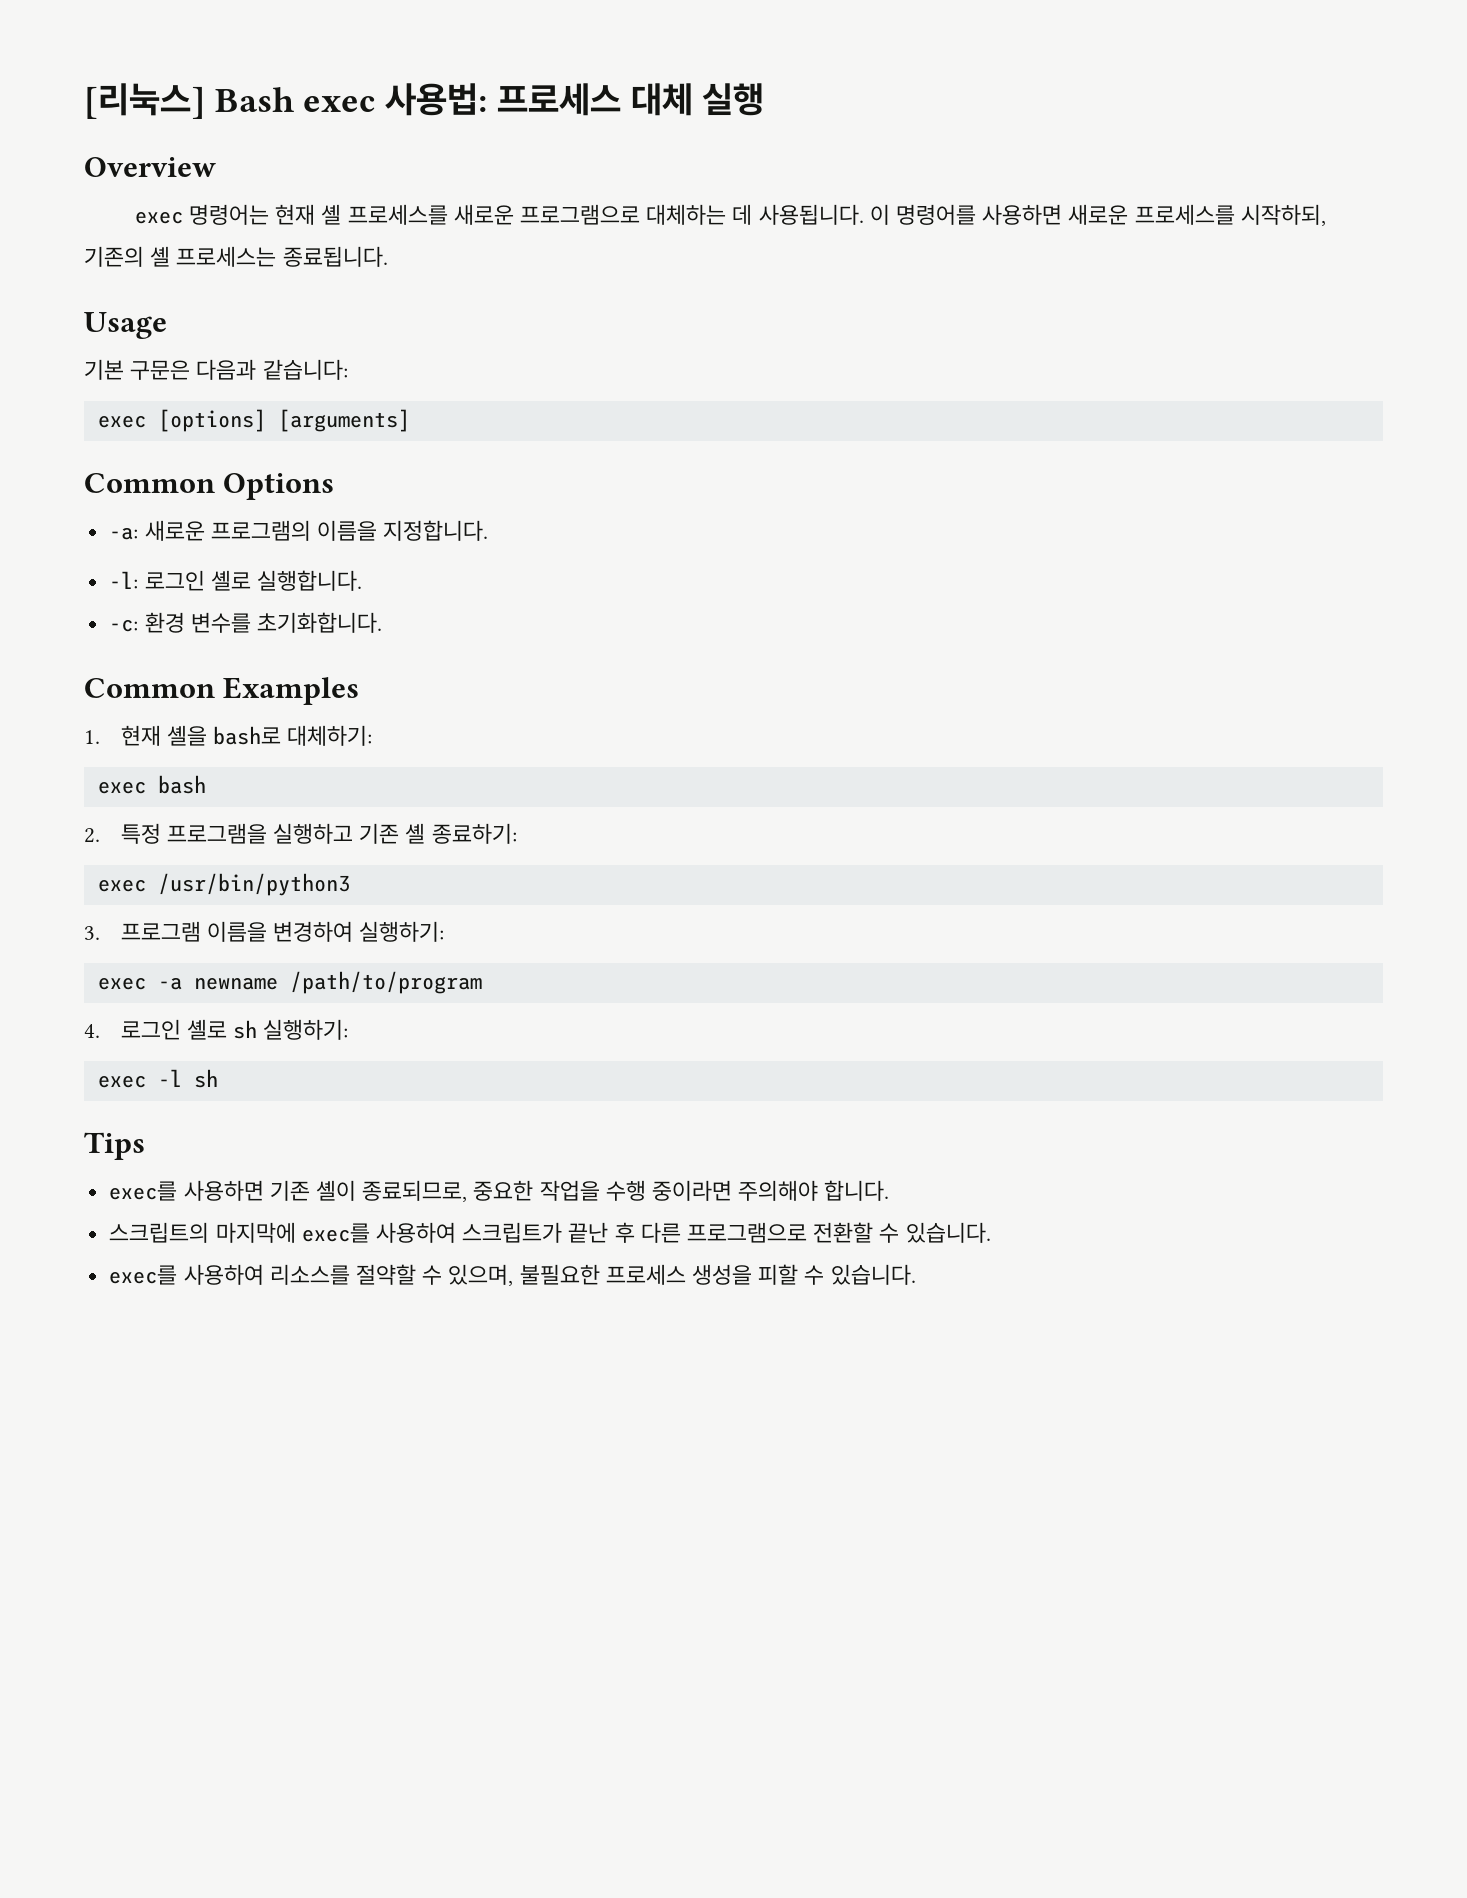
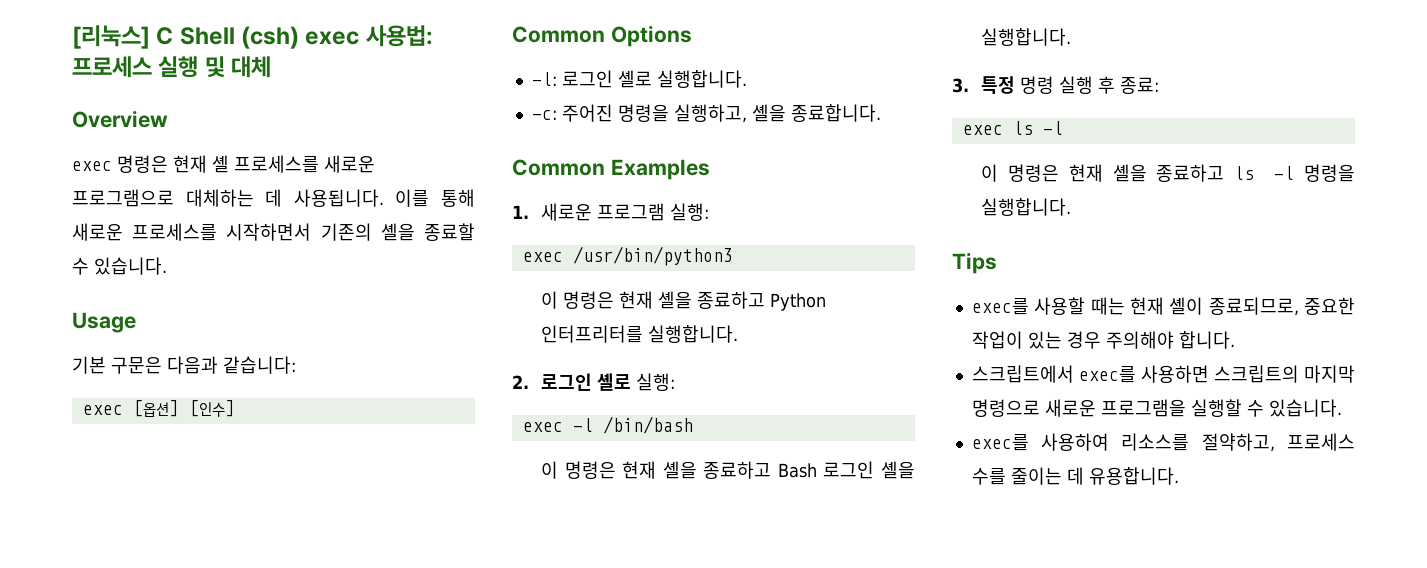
[214,87,294,112] Bash -> [156,26,300,49] C Shell (csh)
(621, 99) none -> [158,56,225,78] 실행 및
[702,83,765,116] 실행 -> (272, 67) none
[188,204,269,225] 명령어는 -> [117,155,168,173] 명령은
[869,204,1326,226] [84,246,388,267] 이 명령어를 사용하면 새로운 프로세스를 시작하되, 기존의 셸 프로세스는 종료됩니다. -> [395,189,475,207] [72,223,475,241] [72,257,167,275] 이를 통해 새로운 프로세스를 시작하면서 기존의 셸을 종료할 수 있습니다.
[157,409,410,432] [options] [arguments] -> [132,400,235,417] [옵션] [인수]
[109,520,489,541] // -a: 새로운 프로그램의 이름을 지정합니다. -> (692, 36) none
[144,612,382,633] [84,677,360,705] [84,725,373,746] [97,775,206,794] [84,823,517,844] [97,873,350,896] [84,921,445,942] [97,971,482,994] [84,1019,349,1040] [97,1069,218,1088] [84,1132,145,1160] [109,1180,890,1202] [109,1222,874,1243] 환경 변수를 초기화합니다. // Common Examples // 1. 현재 셸을 bash로 대체하기: // exec bash // 2. 특정 프로그램을 실행하고 기존 셸 종료하기: // exec /usr/bin/python3 // 3. 프로그램 이름을 변경하여 실행하기: // exec -a newname /path/to/program // 4. 로그인 셸로 sh 실행하기: // exec -l sh // Tips // exec를 사용하면 기존 셸이 종료되므로, 중요한 작업을 수행 중이라면 주의해야 합니다. // 스크립트의 마지막에 exec를 사용하여 스크립트가 끝난 후 다른 프로그램으로 전환할 -> [561,104,881,123] [512,159,710,180] [512,203,709,221] [522,246,733,266] [540,291,826,311] [540,325,738,343] [512,373,675,391] [522,416,693,434] [540,461,915,479] [980,28,1071,46] [952,76,1159,94] [962,121,1063,135] [980,164,1355,182] [980,198,1071,216] [952,252,997,274] [971,297,1355,316] [971,331,1235,349] [971,365,1355,383] [971,399,1242,417] 주어진 명령을 실행하고, 셸을 종료합니다. // Common Examples // 1. 새로운 프로그램 실행: // exec /usr/bin/python3 // 이 명령은 현재 셸을 종료하고 Python 인터프리터를 실행합니다. // 2. 로그인 셸로 실행: // exec -l /bin/bash // 이 명령은 현재 셸을 종료하고 Bash 로그인 셸을 실행합니다. // 3. 특정 명령 실행 후 종료: // exec ls -l // 이 명령은 현재 셸을 종료하고 ls -l 명령을 실행합니다. // Tips // exec를 사용할 때는 현재 셸이 종료되므로, 중요한 작업이 있는 경우 주의해야 합니다. // 스크립트에서 exec를 사용하면 스크립트의 마지막 명령으로 새로운 프로그램을 실행할
[355,1264,916,1286] 절약할 수 있으며, 불필요한 프로세스 생성을 피할 수 있습니다. -> [1201,433,1355,452] [971,467,1179,485] 절약하고, 프로세스 수를 줄이는 데 유용합니다.

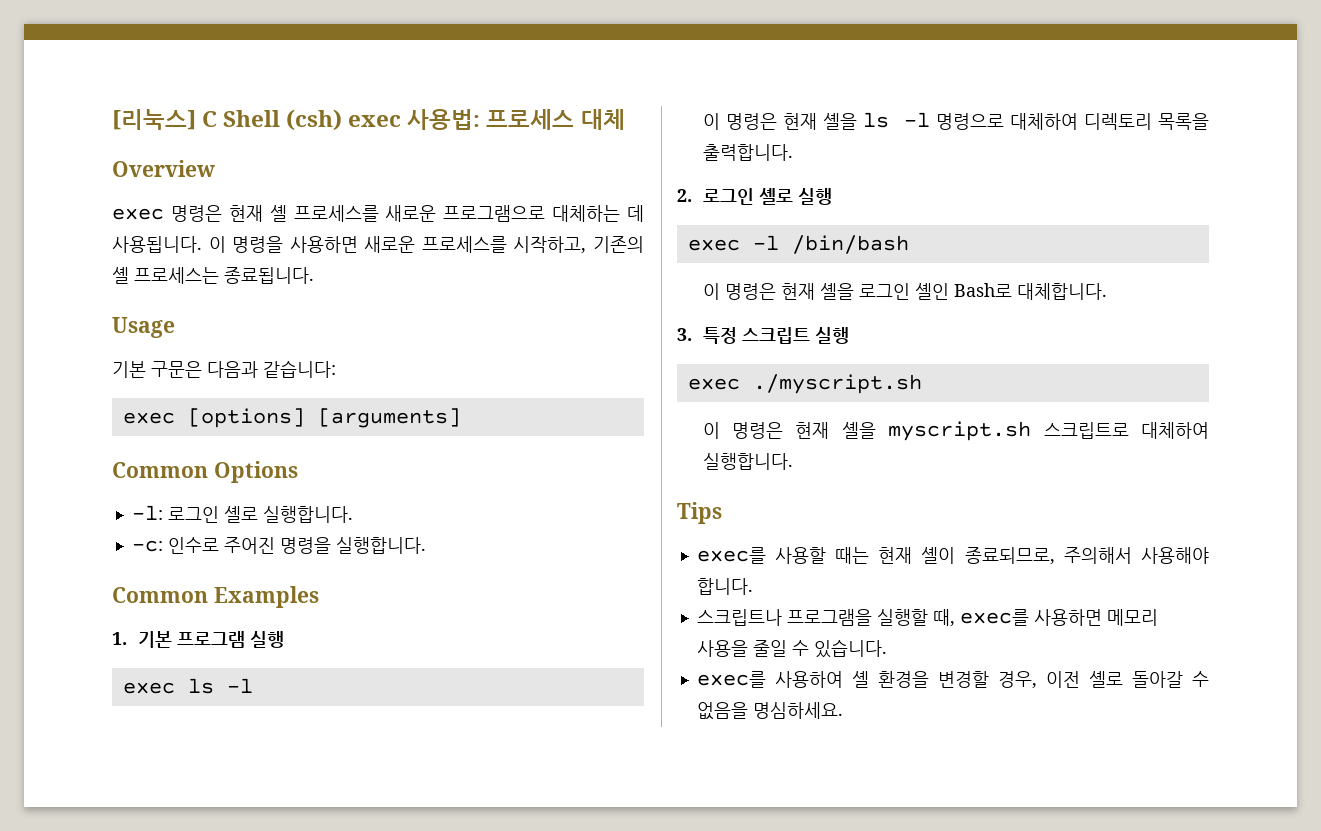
[158,56,225,78] 실행 및 -> (575, 119) none
[395,189,475,207] [72,223,475,241] [72,257,167,275] 이를 통해 새로운 프로세스를 시작하면서 기존의 셸을 종료할 수 있습니다. -> [208,236,644,254] [112,267,314,284] 이 명령을 사용하면 새로운 프로세스를 시작하고, 기존의 셸 프로세스는 종료됩니다.
[132,400,235,417] [옵션] [인수] -> [187,408,461,428] [options] [arguments]
(557, 115) none -> [167,537,219,554] 인수로
[673,104,881,123] 실행하고, 셸을 종료합니다. -> [335,537,426,554] 실행합니다.
[540,203,709,221] [522,246,733,266] [540,291,826,311] [540,325,738,343] 새로운 프로그램 실행: // exec /usr/bin/python3 // 이 명령은 현재 셸을 종료하고 Python 인터프리터를 실행합니다. -> [137,631,284,648] [122,678,253,694] [702,112,1209,130] [702,144,793,161] 기본 프로그램 실행 // exec ls -l // 이 명령은 현재 셸을 ls -l 명령으로 대체하여 디렉토리 목록을 출력합니다.
[635,373,675,391] 실행: -> [797,188,832,205] 실행
[703,461,915,479] [980,28,1071,46] 종료하고 Bash 로그인 셸을 실행합니다. -> [858,283,1107,300] 로그인 셸인 Bash로 대체합니다.
[1019,76,1159,94] [962,121,1063,135] [980,164,1355,182] 명령 실행 후 종료: // exec ls -l // 이 명령은 현재 셸을 종료하고 ls -l 명령을 -> [741,327,849,344] [687,374,922,394] [702,421,1209,441] 스크립트 실행 // exec ./myscript.sh // 이 명령은 현재 셸을 myscript.sh 스크립트로 대체하여
[1304,297,1355,315] [971,331,1235,349] [971,365,1355,383] [971,399,1342,417] [971,433,1355,452] [971,467,1179,485] 중요한 작업이 있는 경우 주의해야 합니다. // 스크립트에서 exec를 사용하면 스크립트의 마지막 명령으로 새로운 프로그램을 실행할 수 있습니다. // exec를 사용하여 리소스를 절약하고, 프로세스 수를 줄이는 데 유용합니다. -> [1063,547,1209,564] [696,578,753,595] [696,609,1158,627] [696,639,887,658] [696,671,1209,689] [696,702,843,720] 주의해서 사용해야 합니다. // 스크립트나 프로그램을 실행할 때, exec를 사용하면 메모리 사용을 줄일 수 있습니다. // exec를 사용하여 셸 환경을 변경할 경우, 이전 셸로 돌아갈 수 없음을 명심하세요.

